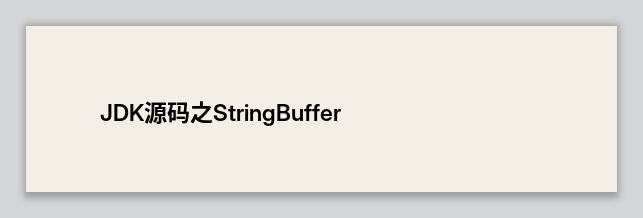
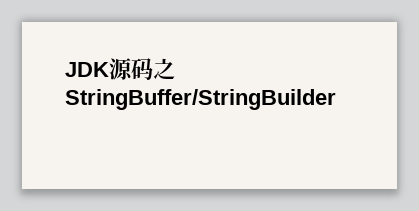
[213,104,341,126] StringBuffer -> [65,89,336,110] StringBuffer/StringBuilder

